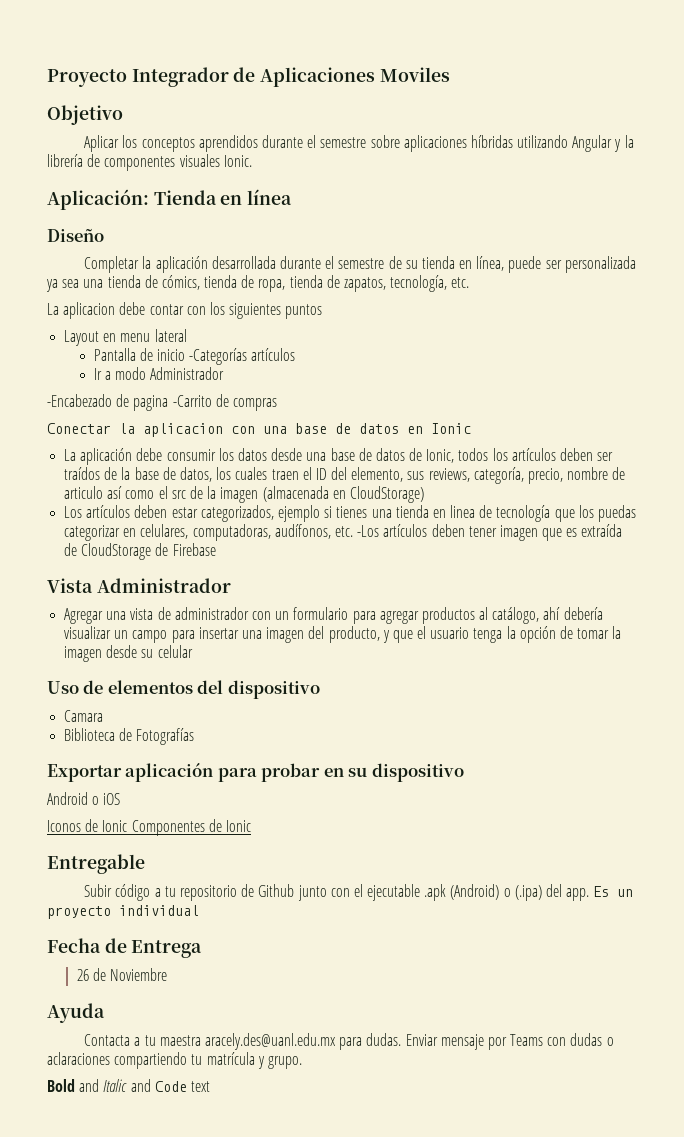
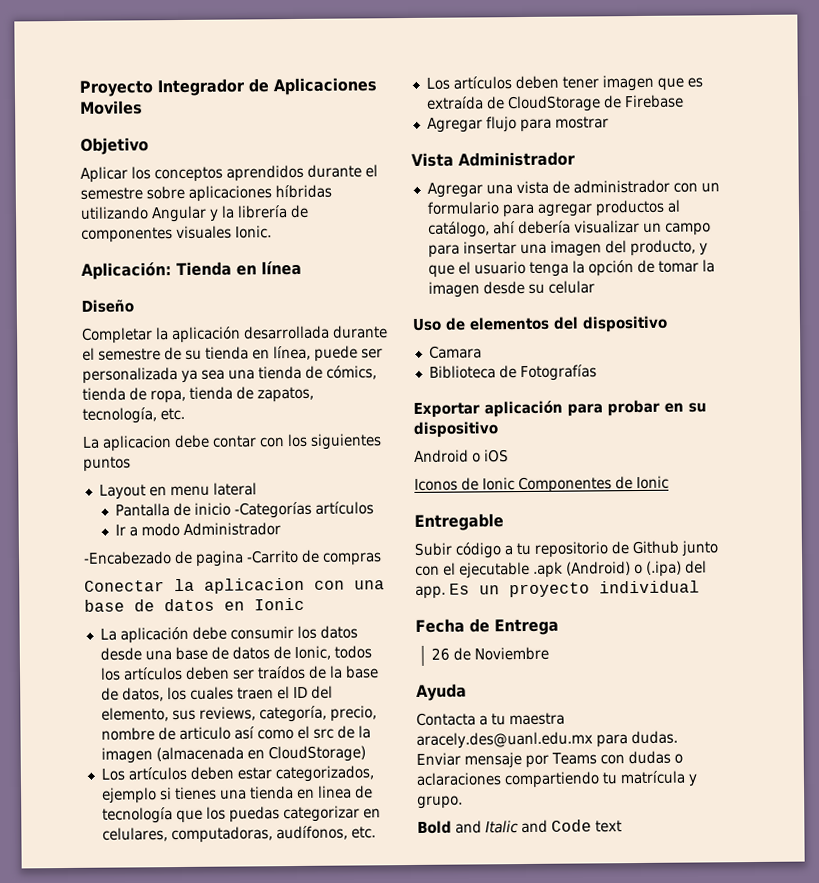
[357,525,380,537] -Los -> [425,77,450,90] // Los
(216, 549) none -> [426,116,609,133] // Agregar flujo para mostrar

